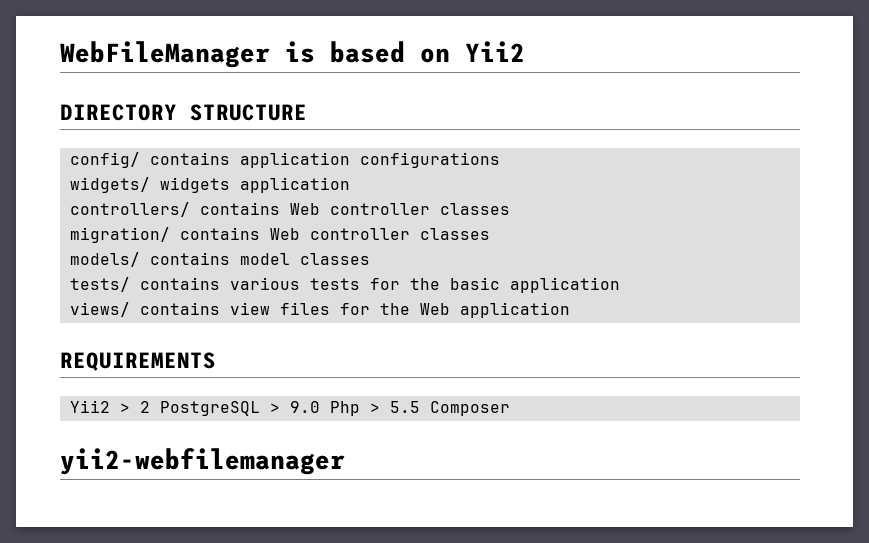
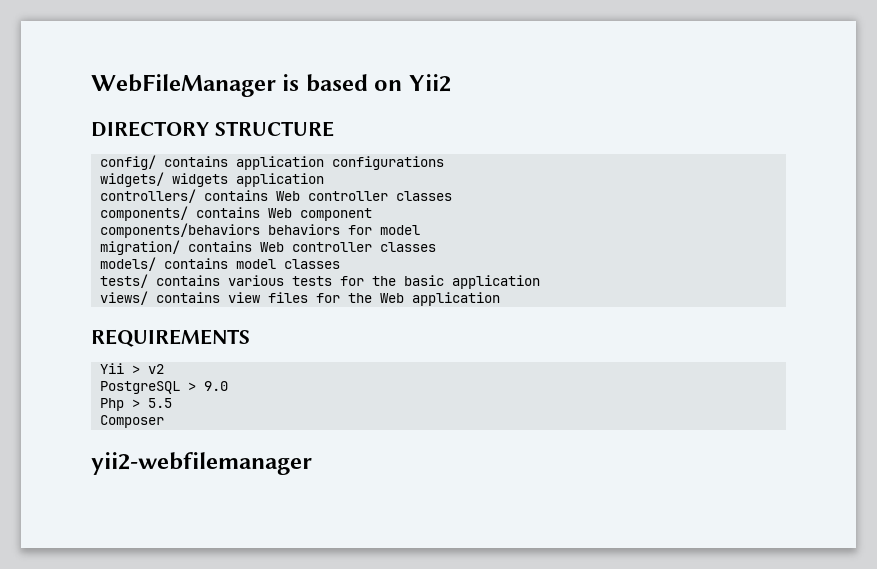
(510, 209) none -> [99,206,372,221] [99,223,420,238] // components/ contains Web component // components/behaviors behaviors for model
[69,400,150,413] Yii2 > 2 -> [99,363,164,374] Yii > v2 //
(320, 407) none -> (228, 386) //
(420, 407) none -> (172, 403) //

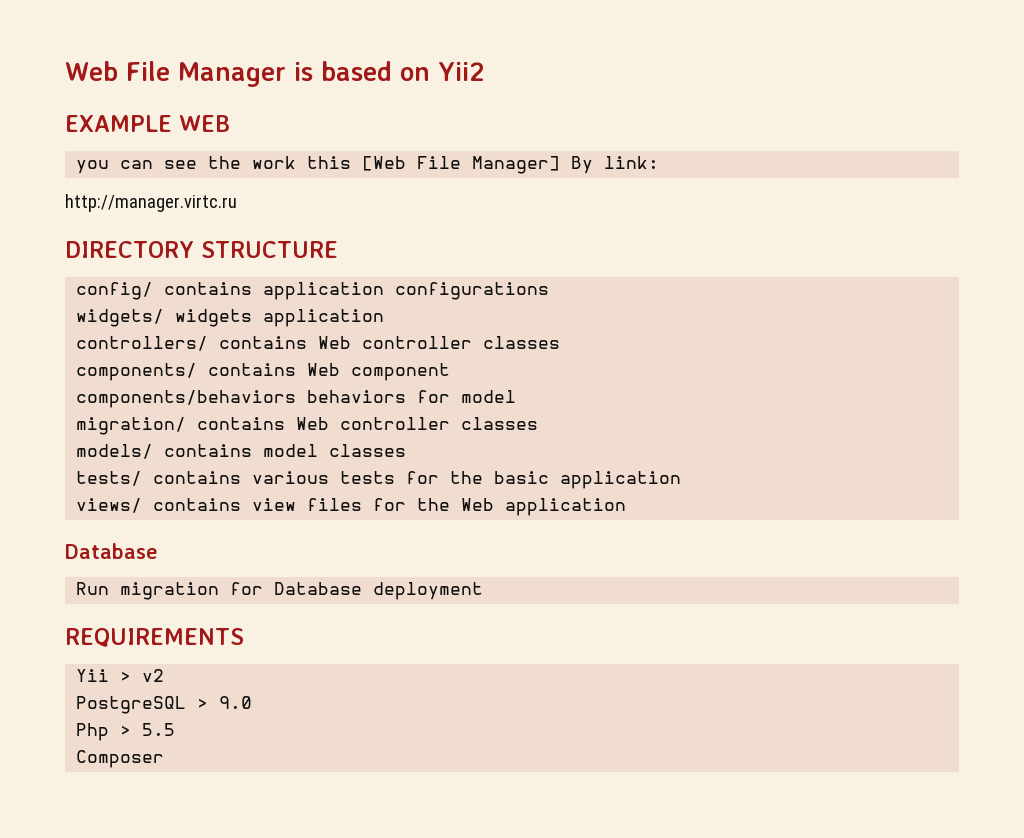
[91,74,276,97] WebFileManager -> [65,61,286,87] Web File Manager
(451, 83) none -> [65,115,230,132] [76,156,660,174] [65,194,237,212] // EXAMPLE WEB // you can see the work this [Web File Manager] By link: // http://manager.virtc.ru
(500, 299) none -> [65,543,158,559] [76,582,484,600] // Database // Run migration for Database deployment
[91,452,312,475] // yii2-webfilemanager -> (165, 759) none

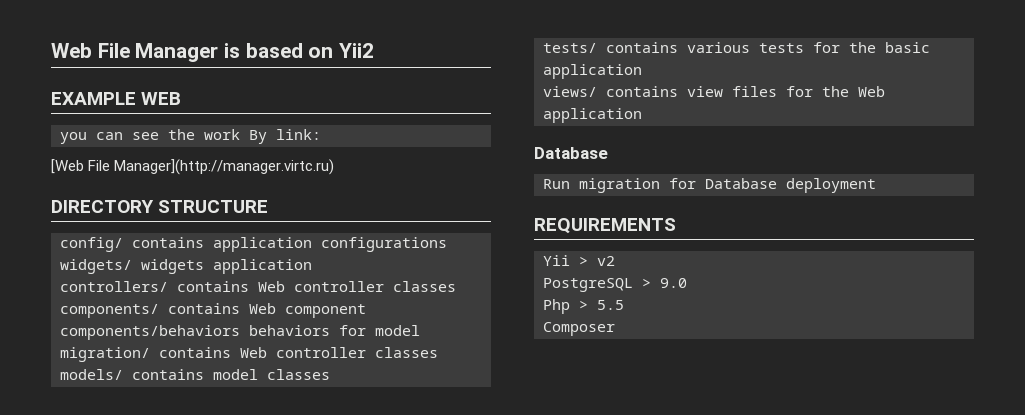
[307,156,561,174] this [Web File Manager] -> (240, 134) none
[65,194,237,212] http://manager.virtc.ru -> [51,159,335,175] [Web File Manager](http://manager.virtc.ru)

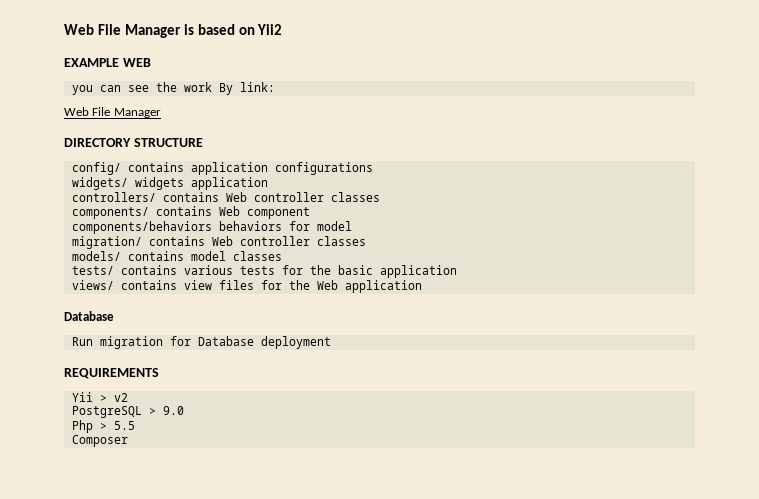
[51,159,335,175] [Web File Manager](http://manager.virtc.ru) -> [64,107,161,118] Web File Manager

